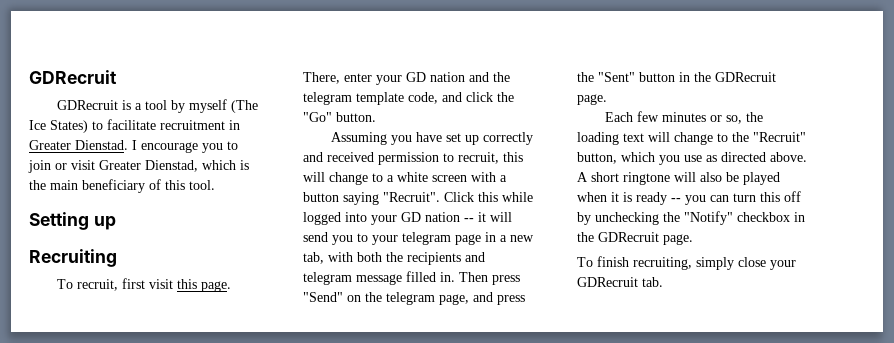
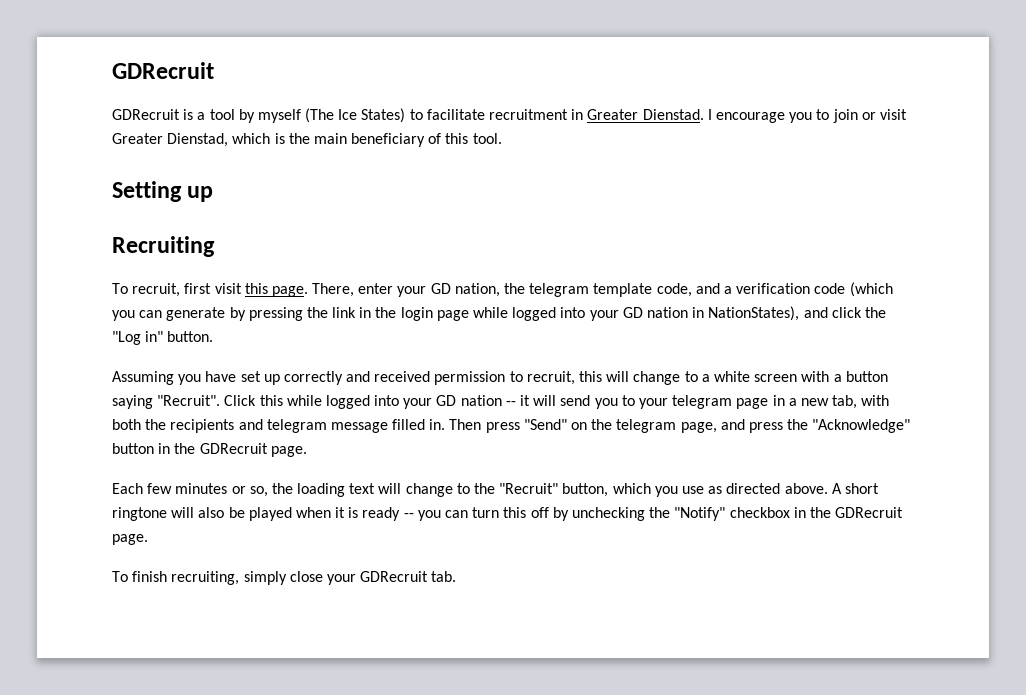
[430,72,489,82] nation and -> [454,283,500,297] nation,
[466,92,514,102] [303,112,332,122] click the "Go" -> [723,282,893,297] [112,306,886,321] [112,331,164,345] a verification code (which you can generate by pressing the link in the login page while logged into your GD nation in NationStates), and click the "Log in"
[598,72,635,82] "Sent" -> [812,419,911,433] "Acknowledge"

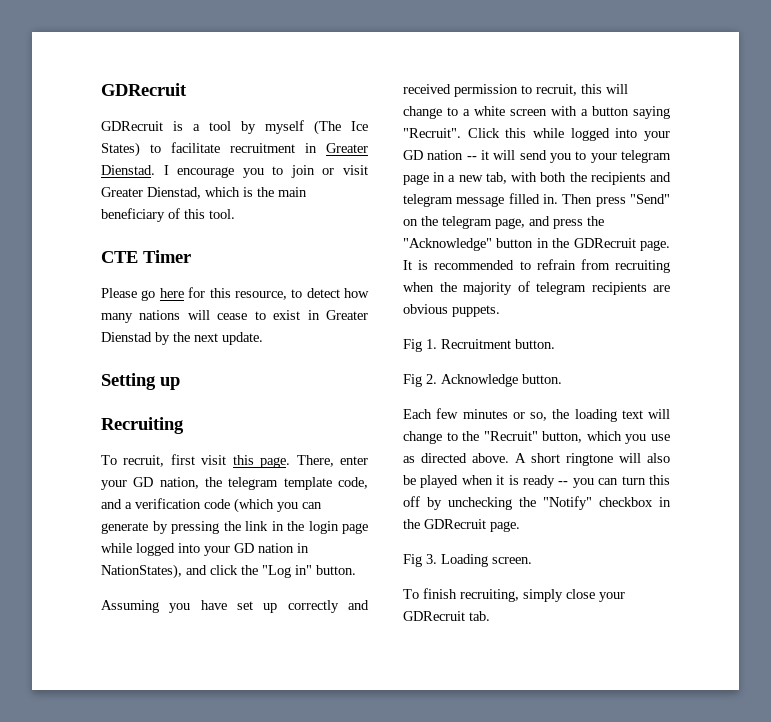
(502, 138) none -> [101,250,191,263] [101,287,369,301] [101,310,368,323] [101,332,263,345] // CTE Timer // Please go here for this resource, to detect how many nations will cease to exist in Greater Dienstad by the next update.
(307, 451) none -> [403,259,670,273] [403,281,670,295] [403,304,500,317] [403,339,555,352] [403,374,562,387] It is recommended to refrain from recruiting when the majority of telegram recipients are obvious puppets. // Fig 1. Recruitment button. // Fig 2. Acknowledge button.
(148, 539) none -> [403,554,532,567] // Fig 3. Loading screen.

